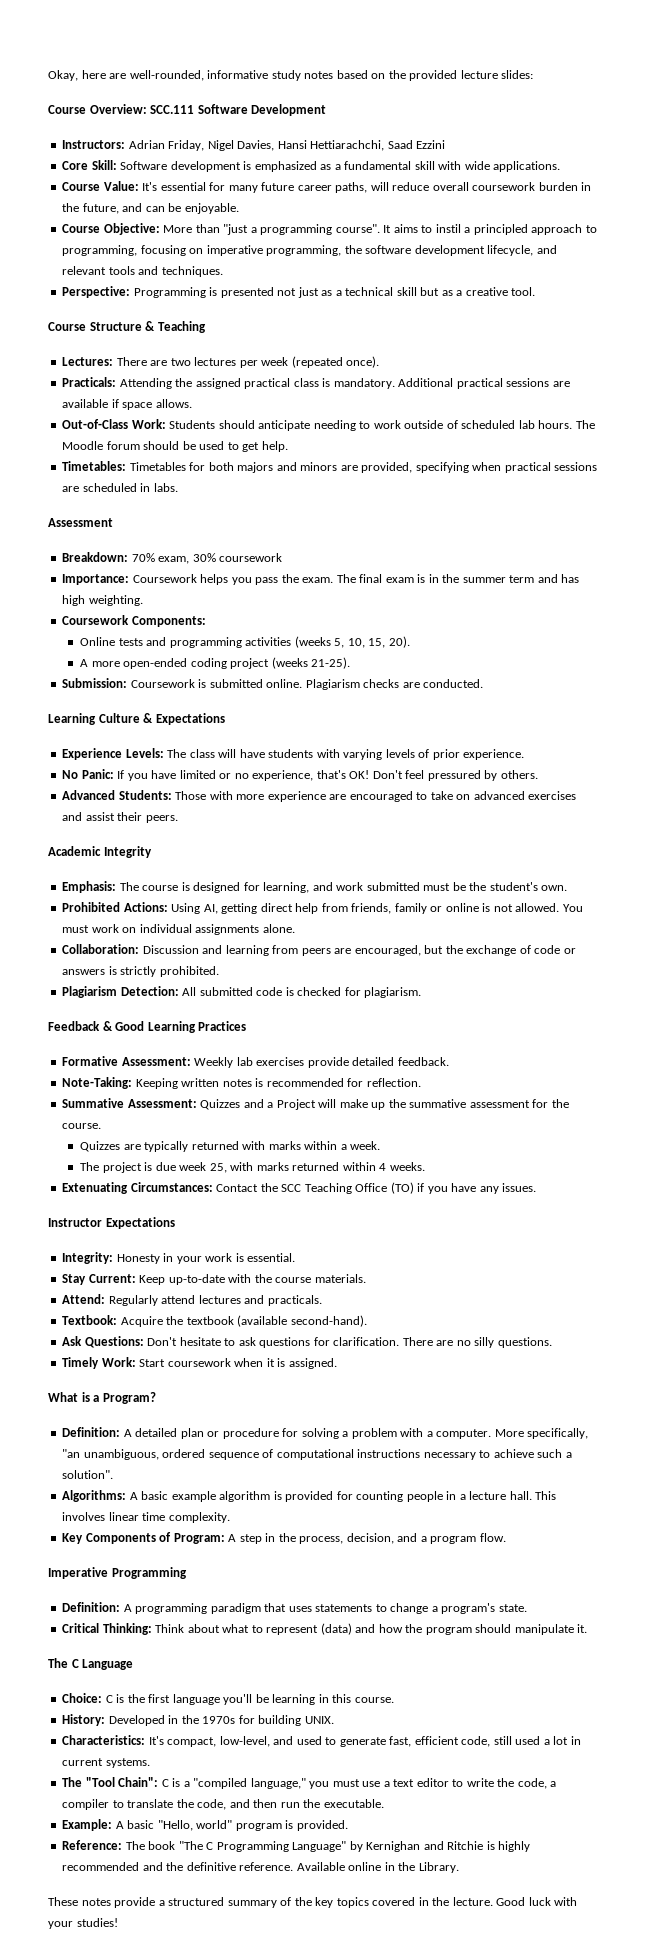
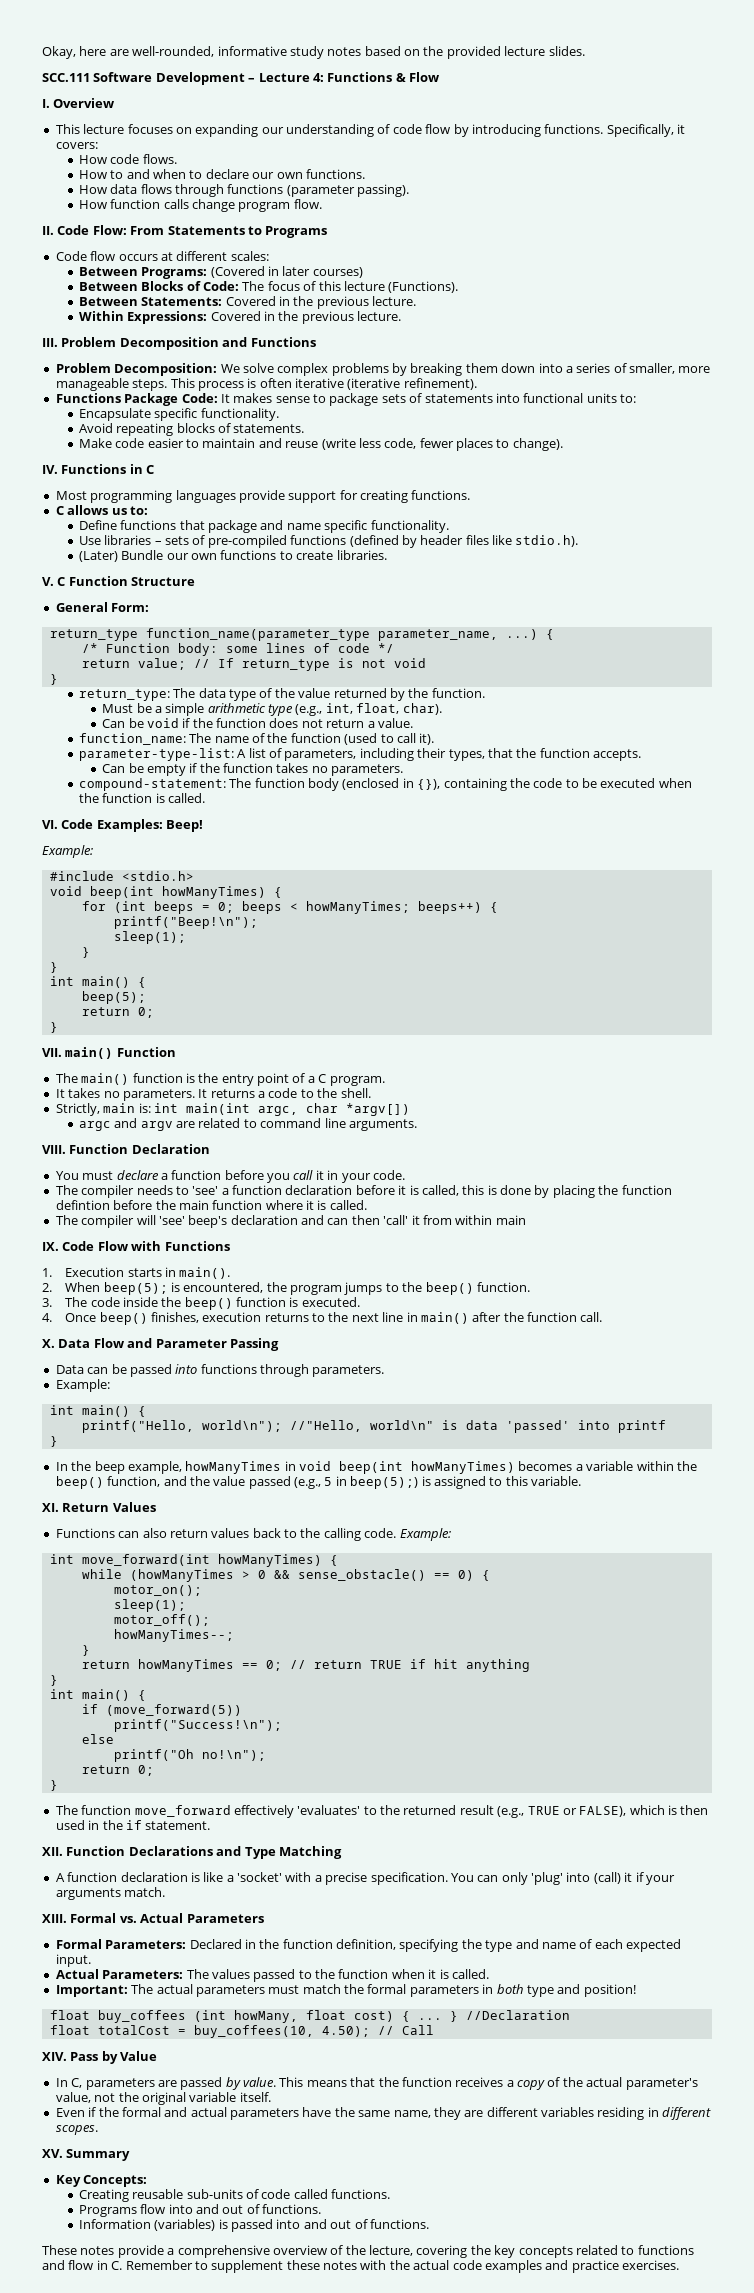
[501,70,534,79] [48,104,147,114] slides: // Course Overview: -> [548,46,585,56] slides. //
[62,140,446,151] [62,160,561,172] [62,181,592,193] [62,203,239,214] [62,223,597,235] [62,245,557,256] [62,266,223,277] [62,286,536,298] [48,321,206,333] [62,356,380,368] [62,377,570,389] [62,399,192,410] [62,419,595,431] [62,441,288,452] [62,461,598,473] [62,483,178,492] [48,518,113,527] [62,552,283,564] [62,574,580,585] [62,595,143,606] [62,615,206,627] [80,636,410,648] [80,657,351,669] [62,678,484,690] [48,713,225,725] [62,748,525,760] [62,769,538,781] [62,790,577,802] [62,812,178,823] [48,846,152,858] [62,881,568,893] [62,902,583,914] [62,924,295,935] [62,944,576,956] [62,966,219,977] [62,986,422,998] [48,1021,247,1033] [62,1056,449,1068] [62,1077,421,1089] [62,1098,569,1110] [62,1123,102,1129] [80,1141,381,1152] [80,1162,425,1173] [62,1182,537,1194] [48,1217,175,1229] [62,1252,296,1264] [62,1274,366,1285] [62,1294,322,1306] [62,1315,367,1327] [62,1336,552,1348] [62,1357,337,1369] [48,1392,156,1404] [62,1427,589,1439] [62,1449,572,1460] [62,1470,114,1479] [62,1490,557,1502] [62,1512,230,1523] [62,1532,506,1544] [48,1567,187,1579] [62,1602,527,1614] [62,1623,588,1635] [48,1658,134,1670] [62,1693,394,1705] [62,1714,334,1726] [62,1735,581,1747] [62,1758,150,1768] [62,1777,557,1789] [62,1799,384,1810] [62,1819,348,1831] [62,1840,531,1852] [62,1862,459,1873] [48,1897,578,1908] [48,1918,118,1929] // Instructors: Adrian Friday, Nigel Davies, Hansi Hettiarachchi, Saad Ezzini // Core Skill: Software development is emphasized as a fundamental skill with wide applications. // Course Value: It's essential for many future career paths, will reduce overall coursework burden in the future, and can be enjoyable. // Course Objective: More than "just a programming course". It aims to instil a principled approach to programming, focusing on imperative programming, the software development lifecycle, and relevant tools and techniques. // Perspective: Programming is presented not just as a technical skill but as a creative tool. // Course Structure & Teaching // Lectures: There are two lectures per week (repeated once). // Practicals: Attending the assigned practical class is mandatory. Additional practical sessions are available if space allows. // Out-of-Class Work: Students should anticipate needing to work outside of scheduled lab hours. The Moodle forum should be used to get help. // Timetables: Timetables for both majors and minors are provided, specifying when practical sessions are scheduled in labs. // Assessment // Breakdown: 70% exam, 30% coursework // Importance: Coursework helps you pass the exam. The final exam is in the summer term and has high weighting. // Coursework Components: // Online tests and programming activities (weeks 5, 10, 15, 20). // A more open-ended coding project (weeks 21-25). // Submission: Coursework is submitted online. Plagiarism checks are conducted. // Learning Culture & Expectations // Experience Levels: The class will have students with varying levels of prior experience. // No Panic: If you have limited or no experience, that's OK! Don't feel pressured by others. // Advanced Students: Those with more experience are encouraged to take on advanced exercises and assist their peers. // Academic Integrity // Emphasis: The course is designed for learning, and work submitted must be the student's own. // Prohibited Actions: Using AI, getting direct help from friends, family or online is not allowed. You must work on individual assignments alone. // Collaboration: Discussion and learning from peers are encouraged, but the exchange of code or answers is strictly prohibited. // Plagiarism Detection: All submitted code is checked for plagiarism. // Feedback & Good Learning Practices // Formative Assessment: Weekly lab exercises provide detailed feedback. // Note-Taking: Keeping written notes is recommended for reflection. // Summative Assessment: Quizzes and a Project will make up the summative assessment for the course. // Quizzes are typically returned with marks within a week. // The project is due week 25, with marks returned within 4 weeks. // Extenuating Circumstances: Contact the SCC Teaching Office (TO) if you have any issues. // Instructor Expectations // Integrity: Honesty in your work is essential. // Stay Current: Keep up-to-date with the course materials. // Attend: Regularly attend lectures and practicals. // Textbook: Acquire the textbook (available second-hand). // Ask Questions: Don't hesitate to ask questions for clarification. There are no silly questions. // Timely Work: Start coursework when it is assigned. // What is a Program? // Definition: A detailed plan or procedure for solving a problem with a computer. More specifically, "an unambiguous, ordered sequence of computational instructions necessary to achieve such a solution". // Algorithms: A basic example algorithm is provided for counting people in a lecture hall. This involves linear time complexity. // Key Components of Program: A step in the process, decision, and a program flow. // Imperative Programming // Definition: A programming paradigm that uses statements to change a program's state. // Critical Thinking: Think about what to represent (data) and how the program should manipulate it. // The C Language // Choice: C is the first language you'll be learning in this course. // History: Developed in the 1970s for building UNIX. // Characteristics: It's compact, low-level, and used to generate fast, efficient code, still used a lot in current systems. // The "Tool Chain": C is a "compiled language," you must use a text editor to write the code, a compiler to translate the code, and then run the executable. // Example: A basic "Hello, world" program is provided. // Reference: The book "The C Programming Language" by Kernighan and Ritchie is highly recommended and the definitive reference. Available online in the Library. // These notes provide a structured summary of the key topics covered in the lecture. Good luck with your studies! -> [248,72,439,82] [42,98,115,108] [55,124,685,137] [55,142,98,149] [78,154,177,164] [78,169,365,179] [78,184,410,197] [78,199,322,212] [42,225,328,238] [55,251,269,261] [78,266,363,279] [78,281,459,293] [78,296,417,309] [78,311,402,324] [42,337,316,350] [55,363,711,376] [55,378,477,391] [55,393,636,406] [78,408,279,421] [78,423,305,436] [78,438,563,451] [42,464,155,474] [55,490,471,503] [55,505,148,515] [78,520,449,533] [78,535,579,548] [78,550,387,562] [42,576,196,586] [55,602,150,612] [49,628,554,641] [81,643,394,656] [81,658,426,671] [49,674,58,685] [78,688,485,701] [102,703,442,716] [102,718,413,728] [78,733,435,745] [78,748,642,761] [102,763,404,776] [78,778,692,791] [78,793,206,803] [42,819,204,832] [42,845,93,858] [49,871,194,881] [49,886,282,899] [81,901,498,914] [113,916,258,929] [113,931,186,944] [81,947,90,958] [49,962,58,973] [49,976,146,988] [81,991,146,1004] [81,1007,154,1018] [49,1022,58,1033] [42,1047,176,1059] [55,1073,385,1086] [55,1088,371,1101] [55,1103,410,1116] [78,1118,417,1131] [42,1144,210,1154] [55,1170,405,1183] [55,1185,672,1198] [55,1200,367,1210] [55,1215,526,1228] [42,1241,230,1251] [42,1267,231,1279] [42,1282,530,1295] [42,1297,360,1310] [42,1312,603,1325] [42,1338,279,1351] [55,1364,385,1377] [55,1379,110,1392] [49,1405,146,1417] [81,1420,666,1433] [49,1436,58,1447] [55,1461,697,1474] [55,1476,581,1489] [42,1502,156,1512] [55,1528,451,1541] [49,1554,338,1567] [81,1569,490,1582] [113,1585,202,1596] [113,1599,186,1612] [113,1614,210,1626] [113,1629,234,1642] [81,1645,90,1656] [81,1659,530,1672] [49,1675,58,1686] [49,1689,146,1701] [81,1704,242,1716] [113,1719,282,1732] [81,1734,114,1744] [113,1749,266,1762] [81,1765,154,1776] [49,1780,58,1791] [55,1805,709,1818] [55,1820,211,1830] [42,1846,342,1859] [55,1872,675,1885] [55,1887,166,1900] [42,1913,264,1923] [55,1939,681,1952] [55,1954,91,1967] [55,1969,489,1982] [55,1984,636,1997] [49,2010,570,2023] [49,2025,434,2038] [42,2051,158,2064] [55,2077,698,2090] [55,2092,271,2105] [55,2107,712,2120] [55,2125,98,2135] [42,2149,131,2161] [55,2175,148,2187] [78,2189,391,2202] [78,2204,322,2217] [78,2219,429,2232] [42,2245,694,2258] [42,2260,679,2273] – Lecture 4: Functions & Flow // I. Overview // This lecture focuses on expanding our understanding of code flow by introducing functions. Specifically, it covers: // How code flows. // How to and when to declare our own functions. // How data flows through functions (parameter passing). // How function calls change program flow. // II. Code Flow: From Statements to Programs // Code flow occurs at different scales: // Between Programs: (Covered in later courses) // Between Blocks of Code: The focus of this lecture (Functions). // Between Statements: Covered in the previous lecture. // Within Expressions: Covered in the previous lecture. // III. Problem Decomposition and Functions // Problem Decomposition: We solve complex problems by breaking them down into a series of smaller, more manageable steps. This process is often iterative (iterative refinement). // Functions Package Code: It makes sense to package sets of statements into functional units to: // Encapsulate specific functionality. // Avoid repeating blocks of statements. // Make code easier to maintain and reuse (write less code, fewer places to change). // IV. Functions in C // Most programming languages provide support for creating functions. // C allows us to: // Define functions that package and name specific functionality. // Use libraries – sets of pre-compiled functions (defined by header files like stdio.h). // (Later) Bundle our own functions to create libraries. // V. C Function Structure // General Form: // return_type function_name(parameter_type parameter_name, ...) { // /* Function body: some lines of code */ // return value; // If return_type is not void // } // return_type: The data type of the value returned by the function. // Must be a simple arithmetic type (e.g., int, float, char). // Can be void if the function does not return a value. // function_name: The name of the function (used to call it). // parameter-type-list: A list of parameters, including their types, that the function accepts. // Can be empty if the function takes no parameters. // compound-statement: The function body (enclosed in {}), containing the code to be executed when the function is called. // VI. Code Examples: Beep! // Example: // #include <stdio.h> // void beep(int howManyTimes) { // for (int beeps = 0; beeps < howManyTimes; beeps++) { // printf("Beep!\n"); // sleep(1); // } // } // int main() { // beep(5); // return 0; // } // VII. main() Function // The main() function is the entry point of a C program. // It takes no parameters. It returns a code to the shell. // Strictly, main is: int main(int argc, char *argv[]) // argc and argv are related to command line arguments. // VIII. Function Declaration // You must declare a function before you call it in your code. // The compiler needs to 'see' a function declaration before it is called, this is done by placing the function defintion before the main function where it is called. // The compiler will 'see' beep's declaration and can then 'call' it from within main // IX. Code Flow with Functions // 1. Execution starts in main(). // 2. When beep(5); is encountered, the program jumps to the beep() function. // 3. The code inside the beep() function is executed. // 4. Once beep() finishes, execution returns to the next line in main() after the function call. // X. Data Flow and Parameter Passing // Data can be passed into functions through parameters. // Example: // int main() { // printf("Hello, world\n"); //"Hello, world\n" is data 'passed' into printf // } // In the beep example, howManyTimes in void beep(int howManyTimes) becomes a variable within the beep() function, and the value passed (e.g., 5 in beep(5);) is assigned to this variable. // XI. Return Values // Functions can also return values back to the calling code. Example: // int move_forward(int howManyTimes) { // while (howManyTimes > 0 && sense_obstacle() == 0) { // motor_on(); // sleep(1); // motor_off(); // howManyTimes--; // } // return howManyTimes == 0; // return TRUE if hit anything // } // int main() { // if (move_forward(5)) // printf("Success!\n"); // else // printf("Oh no!\n"); // return 0; // } // The function move_forward effectively 'evaluates' to the returned result (e.g., TRUE or FALSE), which is then used in the if statement. // XII. Function Declarations and Type Matching // A function declaration is like a 'socket' with a precise specification. You can only 'plug' into (call) it if your arguments match. // XIII. Formal vs. Actual Parameters // Formal Parameters: Declared in the function definition, specifying the type and name of each expected input. // Actual Parameters: The values passed to the function when it is called. // Important: The actual parameters must match the formal parameters in both type and position! // float buy_coffees (int howMany, float cost) { ... } //Declaration // float totalCost = buy_coffees(10, 4.50); // Call // XIV. Pass by Value // In C, parameters are passed by value. This means that the function receives a copy of the actual parameter's value, not the original variable itself. // Even if the formal and actual parameters have the same name, they are different variables residing in different scopes. // XV. Summary // Key Concepts: // Creating reusable sub-units of code called functions. // Programs flow into and out of functions. // Information (variables) is passed into and out of functions. // These notes provide a comprehensive overview of the lecture, covering the key concepts related to functions and flow in C. Remember to supplement these notes with the actual code examples and practice exercises.

